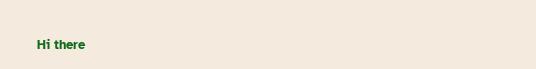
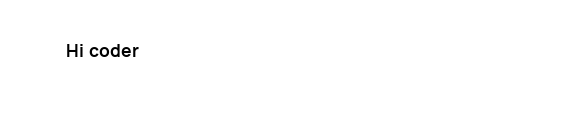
[54,40,86,49] there -> [88,44,139,57] coder

